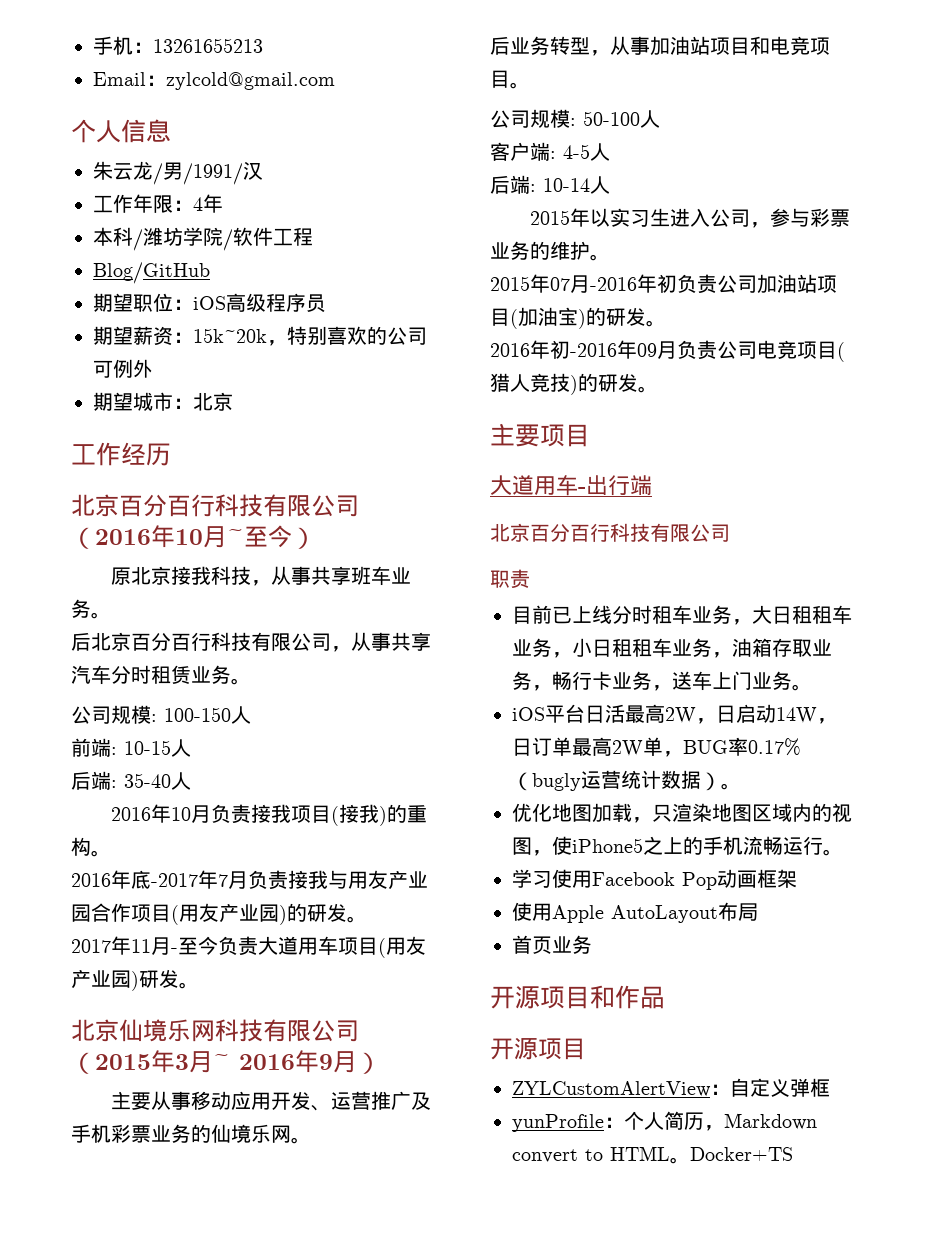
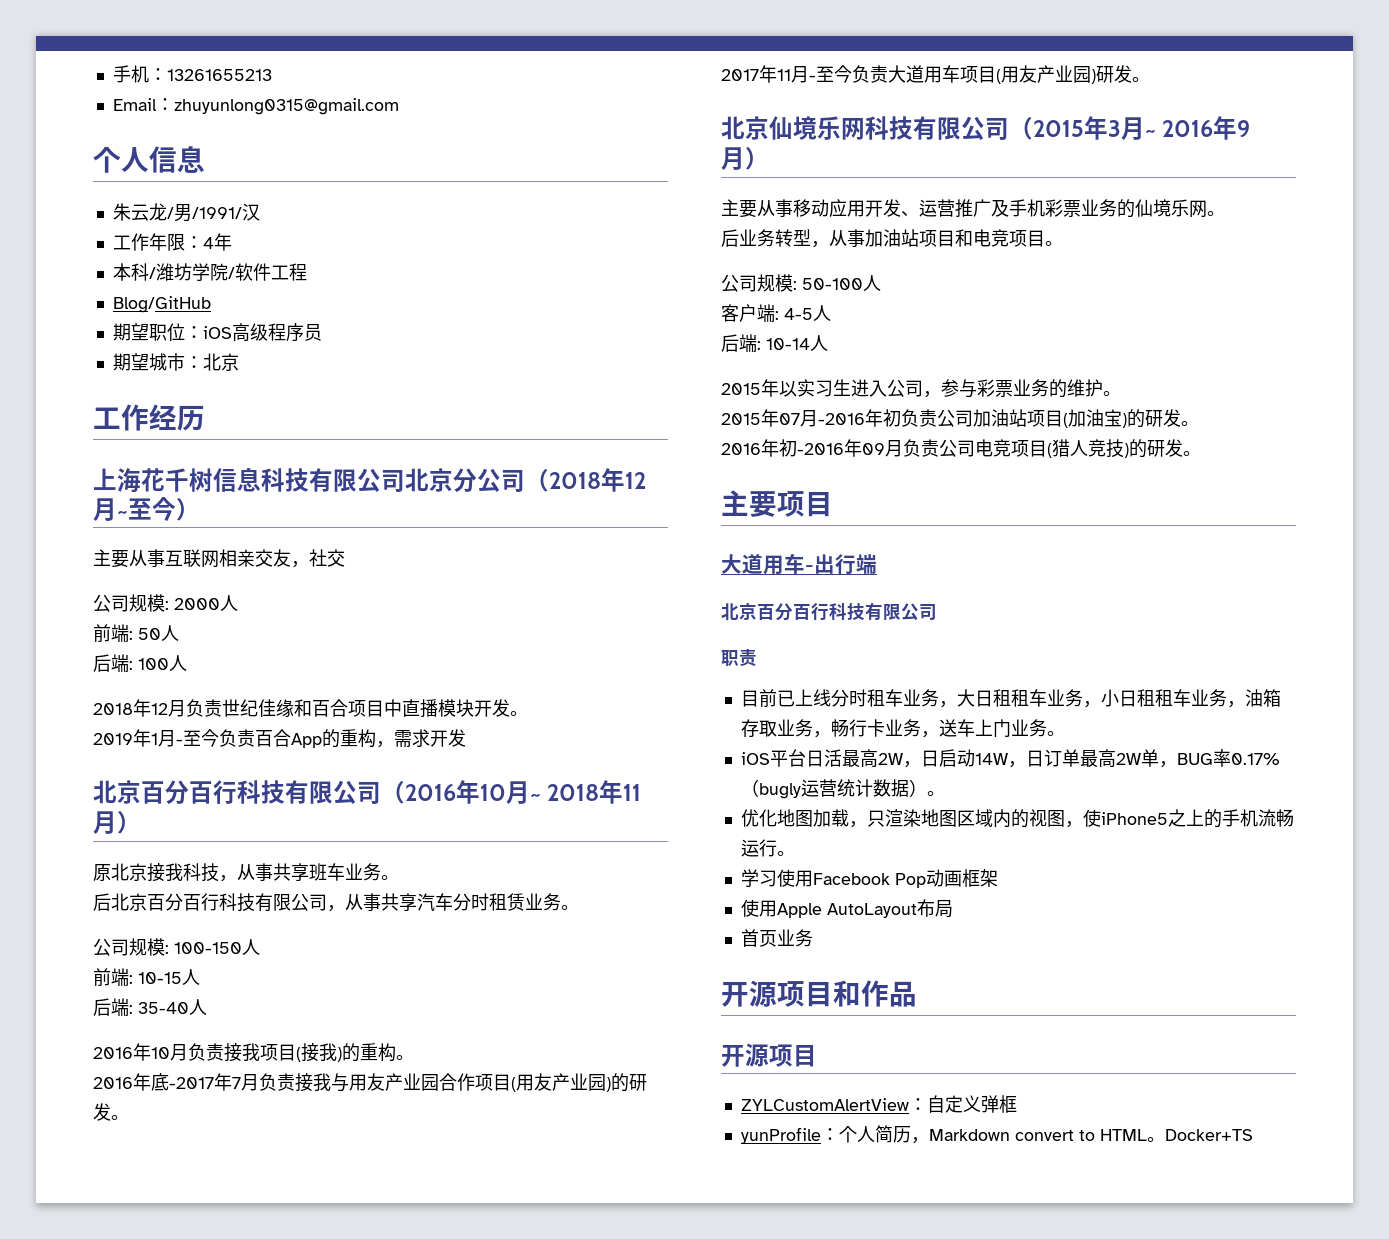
[166,72,335,90] zylcold@gmail.com -> [173,98,399,115] zhuyunlong0315@gmail.com
[93,326,427,346] [93,359,153,378] // 期望薪资：15k~20k，特别喜欢的公司可例外 -> (322, 332) none
(171, 454) none -> [93,467,646,493] [93,497,200,521] [93,549,345,568] [93,594,238,612] [93,624,179,642] [93,654,187,672] [93,699,528,718] [93,729,466,748] // 上海花千树信息科技有限公司北京分公司（2018年12月~至今） // 主要从事互联网相亲交友，社交 // 公司规模: 2000人 // 前端: 50人 // 后端: 100人 // 2018年12月负责世纪佳缘和百合项目中直播模块开发。 // 2019年1月-至今负责百合App的重构，需求开发
[244,525,292,548] 至今 -> [547,780,642,804] [93,811,117,834] 2018年11月

